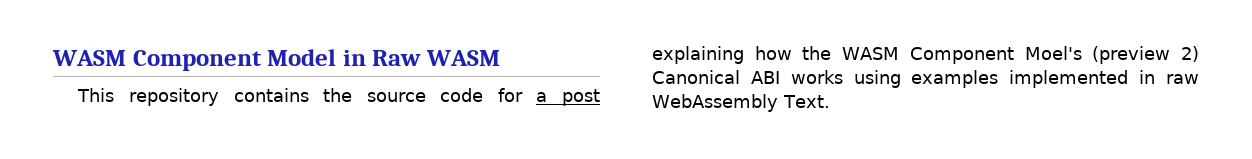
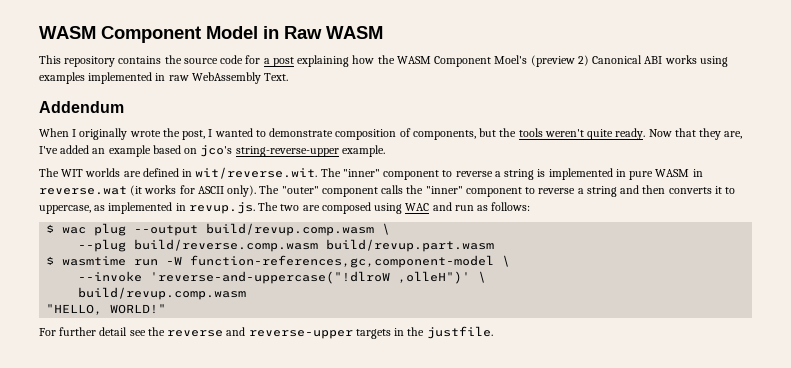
(830, 101) none -> [39,101,124,113] [39,128,743,140] [39,145,385,157] [39,167,703,180] [39,185,736,197] [39,202,531,214] [46,223,391,236] [78,239,495,252] [46,255,511,268] [78,271,487,284] [78,287,247,300] [46,304,167,315] [39,326,493,339] // Addendum // When I originally wrote the post, I wanted to demonstrate composition of components, but the tools weren't quite ready. Now that they are, I've added an example based on jco's string-reverse-upper example. // The WIT worlds are defined in wit/reverse.wit. The "inner" component to reverse a string is implemented in pure WASM in reverse.wat (it works for ASCII only). The "outer" component calls the "inner" component to reverse a string and then converts it to uppercase, as implemented in revup.js. The two are composed using WAC and run as follows: // $ wac plug --output build/revup.comp.wasm \ // --plug build/reverse.comp.wasm build/revup.part.wasm // $ wasmtime run -W function-references,gc,component-model \ // --invoke 'reverse-and-uppercase("!dlroW ,olleH")' \ // build/revup.comp.wasm // "HELLO, WORLD!" // For further detail see the reverse and reverse-upper targets in the justfile.

